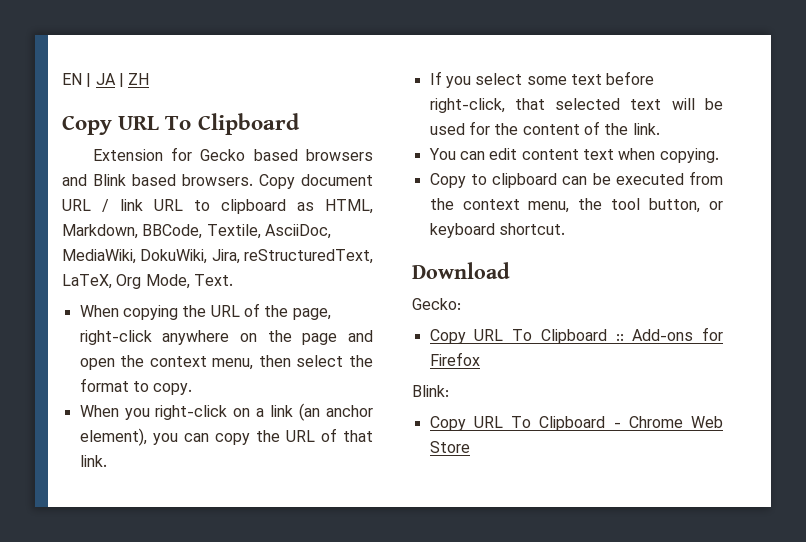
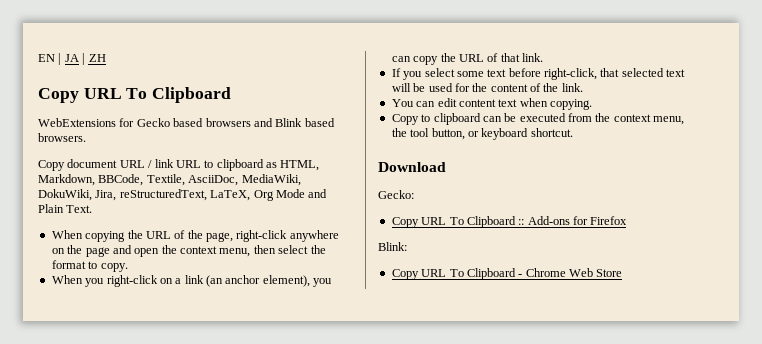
[92,149,163,161] Extension -> [38,118,116,127] WebExtensions
(253, 180) none -> (86, 137) //
[145,274,190,289] Mode, -> [275,189,328,198] [38,204,64,213] Mode and Plain

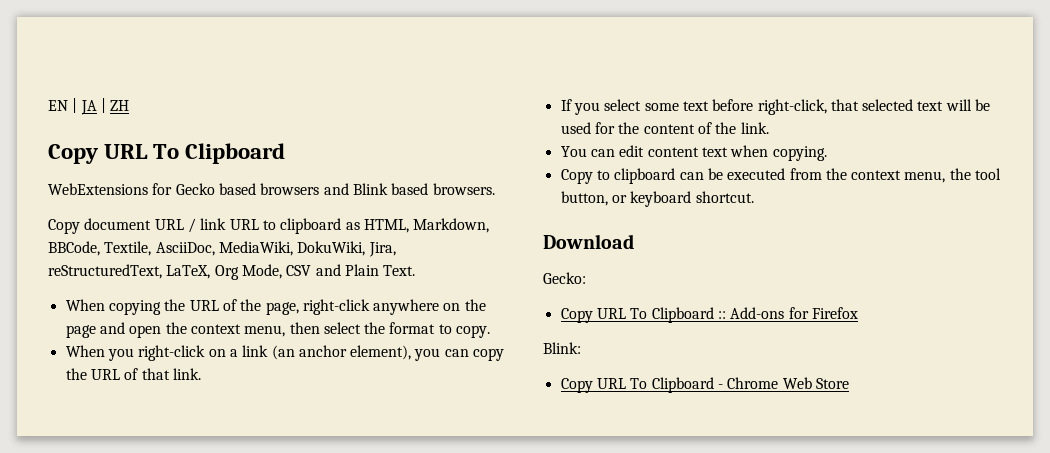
[275,189,305,198] Mode -> [241,264,312,279] Mode, CSV

